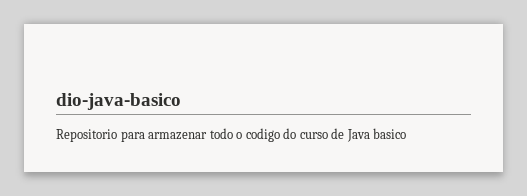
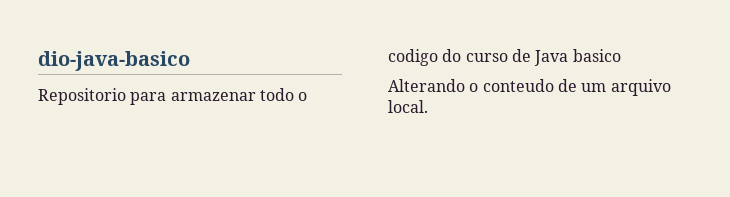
(407, 133) none -> [388,79,671,96] [388,100,428,113] // Alterando o conteudo de um arquivo local.

